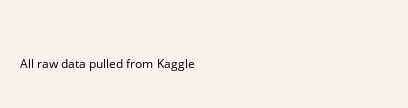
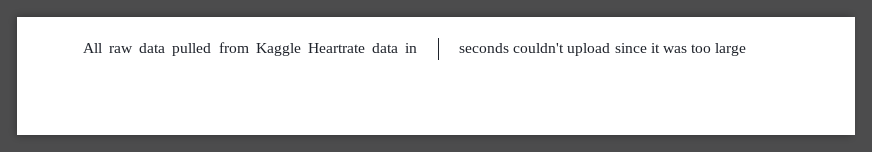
(195, 65) none -> [307,43,747,56] Heartrate data in seconds couldn't upload since it was too large

